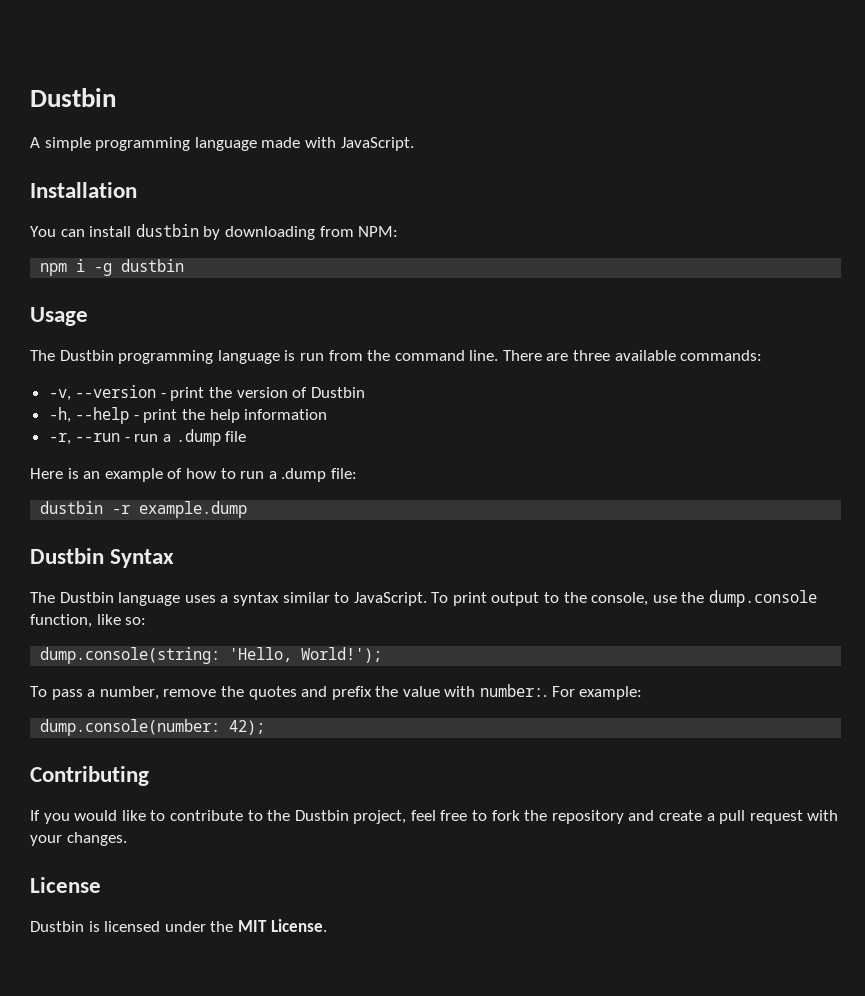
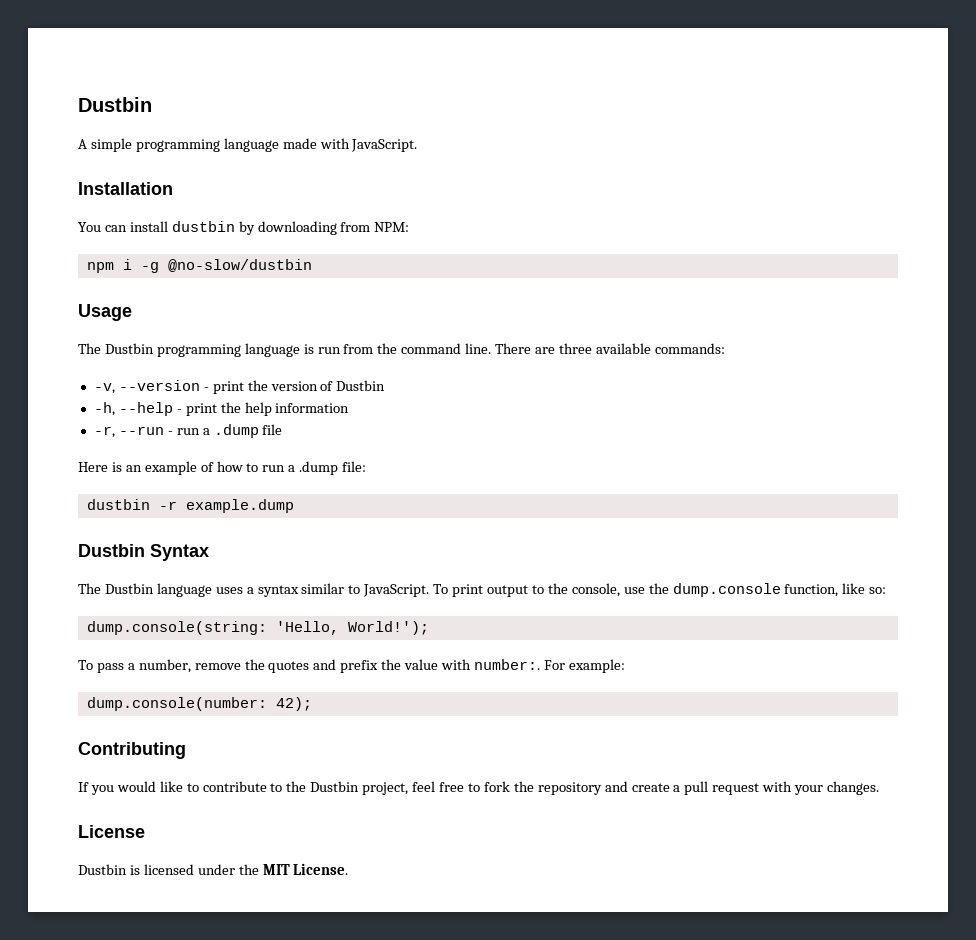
[121,259,185,272] dustbin -> [167,259,312,272] @no-slow/dustbin

